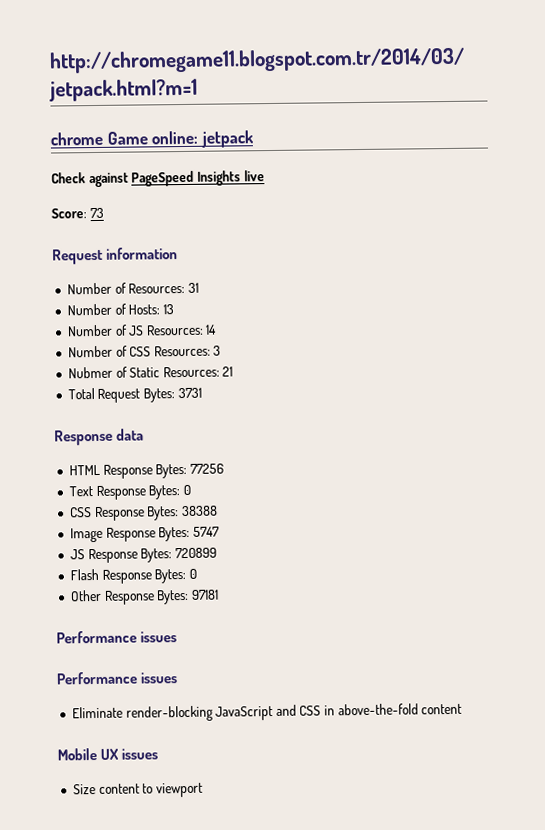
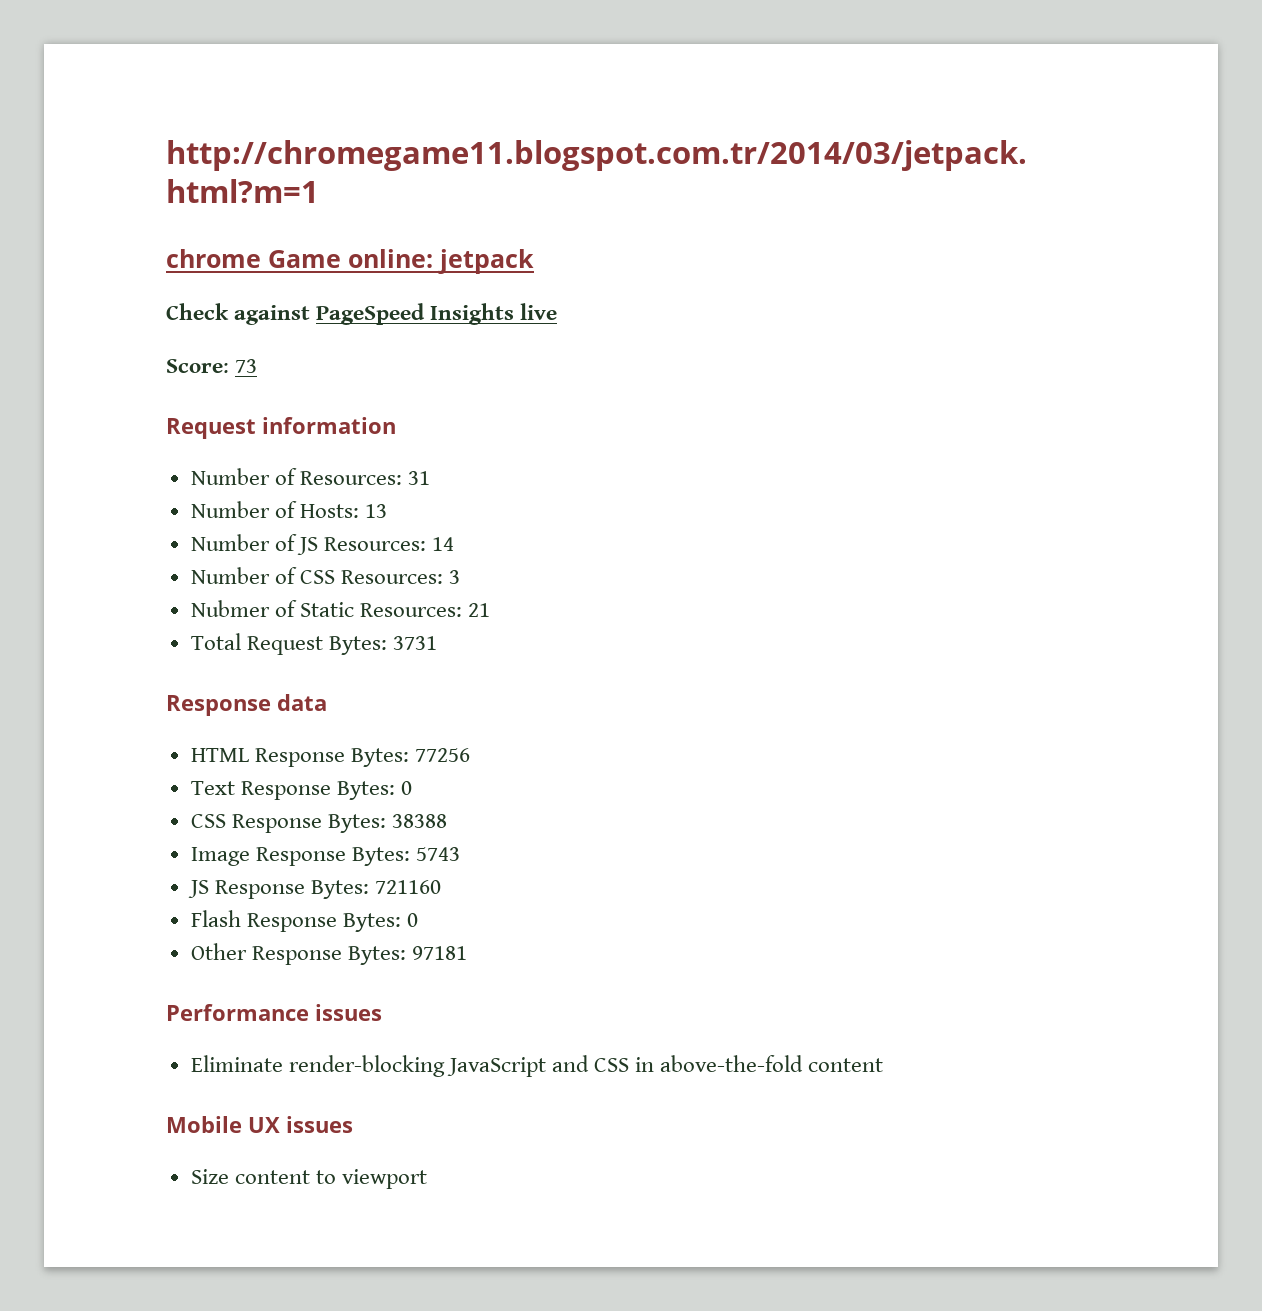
[192,526,220,537] 5747 -> [415,847,460,861] 5743
[174,547,217,559] 720899 -> [374,880,441,894] 721160
[56,671,179,685] // Performance issues -> (382, 1012) none

